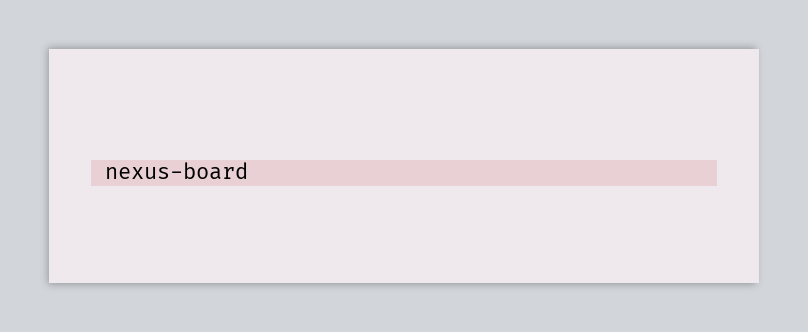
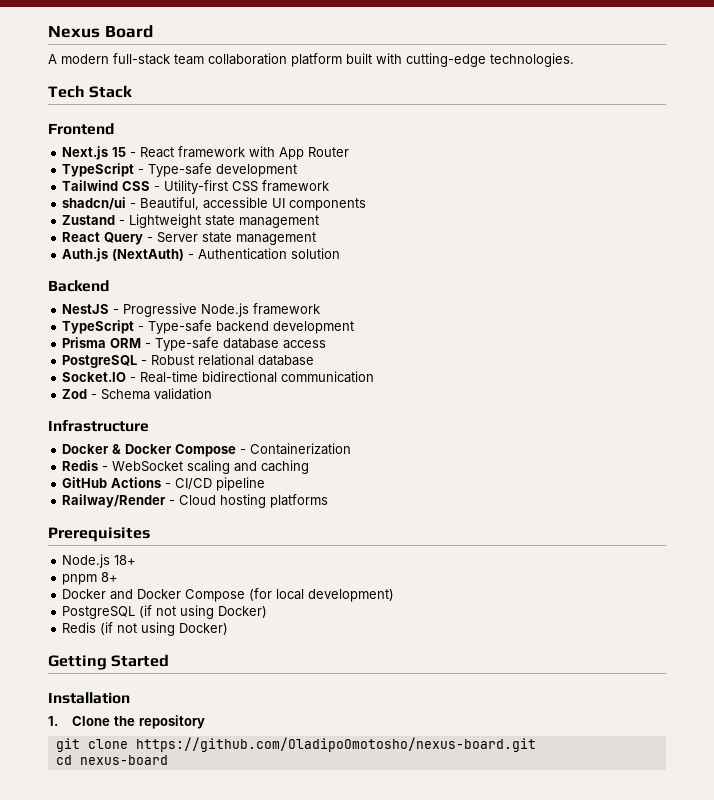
(104, 171) none -> [48,25,153,38] [48,53,574,67] [48,85,133,98] [48,123,114,135] [62,146,350,160] [62,163,298,177] [62,180,330,194] [62,197,367,211] [62,214,320,228] [62,232,317,245] [62,248,341,262] [48,280,109,292] [62,303,321,317] [62,320,355,334] [62,337,327,351] [62,354,315,368] [62,371,375,383] [62,388,213,400] [48,420,149,432] [62,443,352,457] [62,460,310,474] [62,477,266,491] [62,494,329,508] [48,527,150,542] [62,554,137,568] [62,572,119,585] [62,588,395,602] [62,605,268,619] [62,622,229,636] [48,654,170,670] [48,692,130,704] [48,715,205,729] [55,737,536,752] [55,755,72,765] Nexus Board // A modern full-stack team collaboration platform built with cutting-edge technologies. // Tech Stack // Frontend // Next.js 15 - React framework with App Router // TypeScript - Type-safe development // Tailwind CSS - Utility-first CSS framework // shadcn/ui - Beautiful, accessible UI components // Zustand - Lightweight state management // React Query - Server state management // Auth.js (NextAuth) - Authentication solution // Backend // NestJS - Progressive Node.js framework // TypeScript - Type-safe backend development // Prisma ORM - Type-safe database access // PostgreSQL - Robust relational database // Socket.IO - Real-time bidirectional communication // Zod - Schema validation // Infrastructure // Docker & Docker Compose - Containerization // Redis - WebSocket scaling and caching // GitHub Actions - CI/CD pipeline // Railway/Render - Cloud hosting platforms // Prerequisites // Node.js 18+ // pnpm 8+ // Docker and Docker Compose (for local development) // PostgreSQL (if not using Docker) // Redis (if not using Docker) // Getting Started // Installation // 1. Clone the repository // git clone https://github.com/OladipoOmotosho/nexus-board.git // cd

